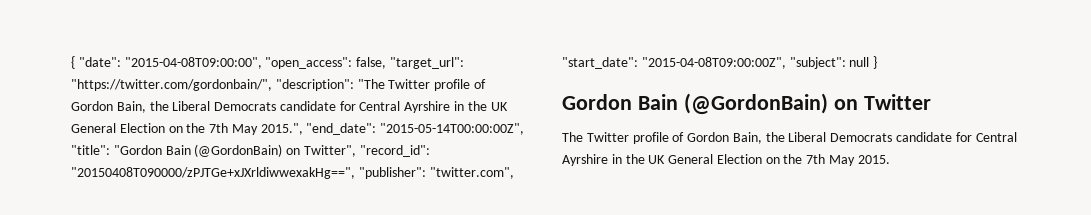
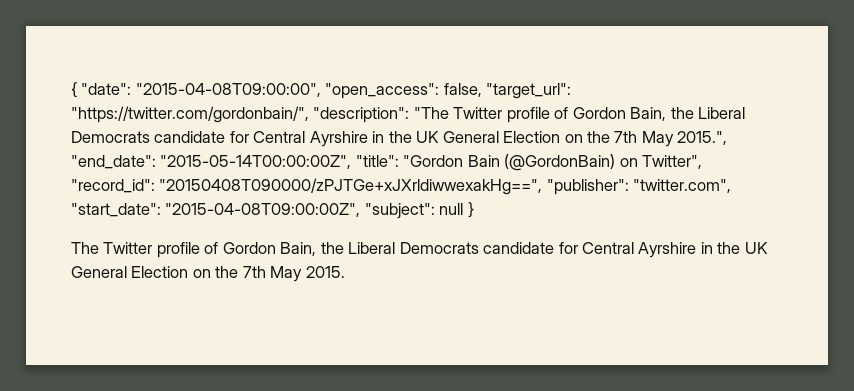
[562,93,931,115] // Gordon Bain (@GordonBain) on Twitter -> (474, 210) none

